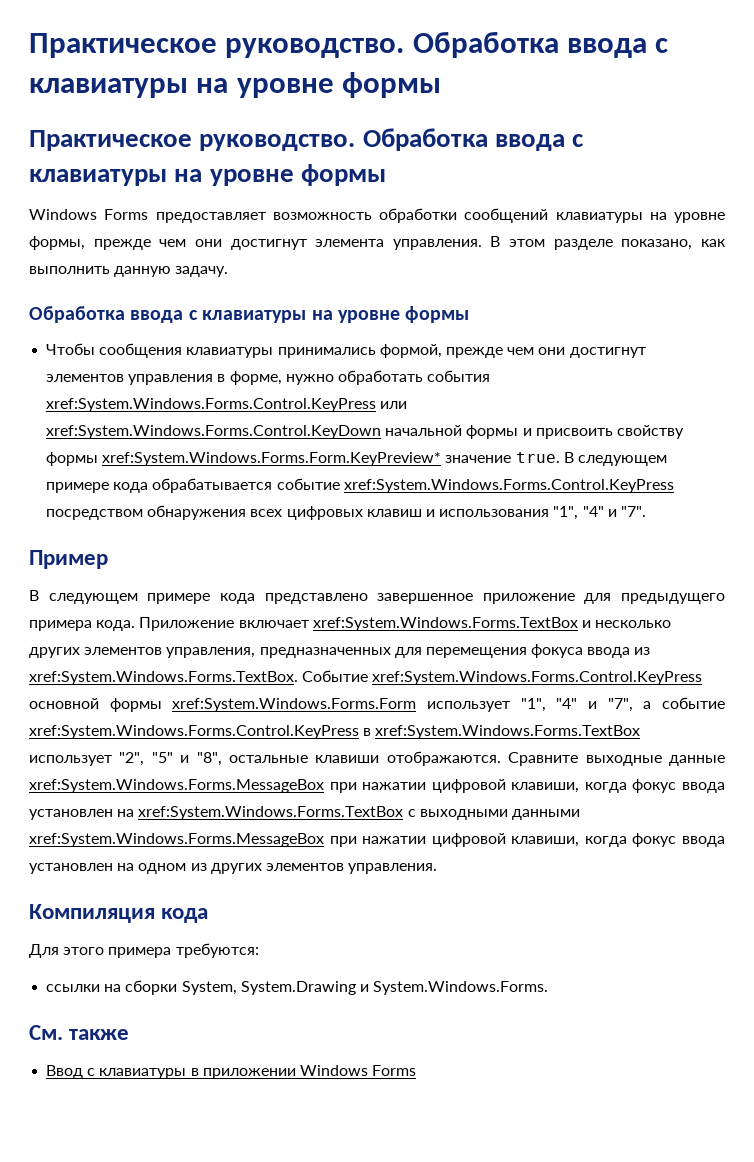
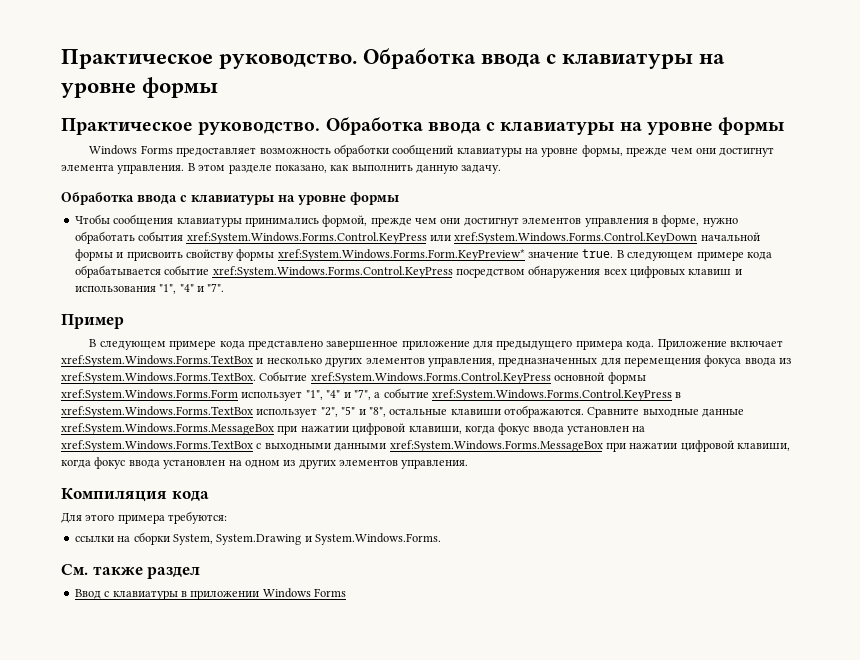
(130, 1034) none -> [147,566,201,579] раздел

